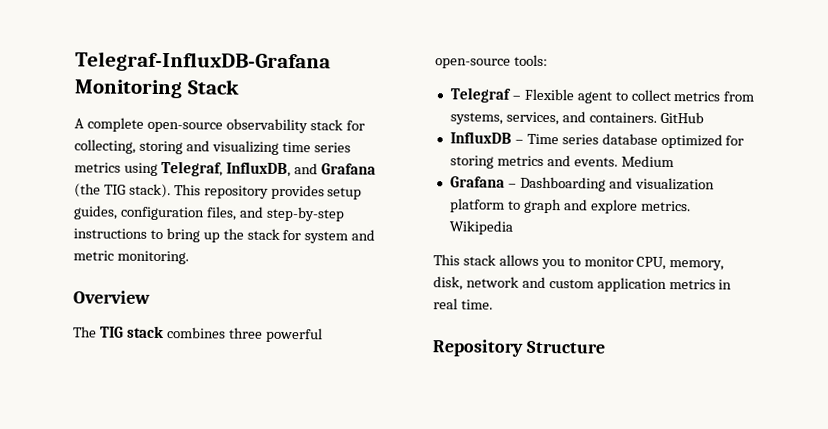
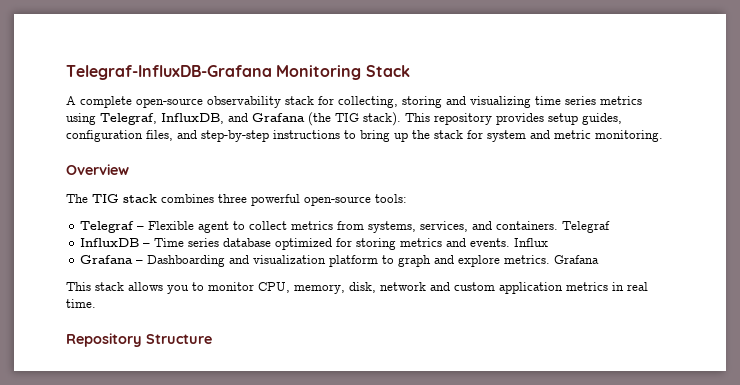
[659,111,704,124] GitHub -> [562,221,611,233] Telegraf
[620,155,674,168] Medium -> [514,238,549,247] Influx
[448,220,513,235] Wikipedia -> [554,255,600,264] Grafana

